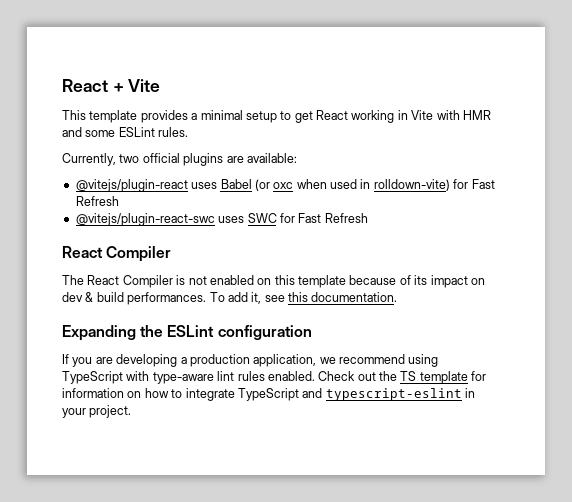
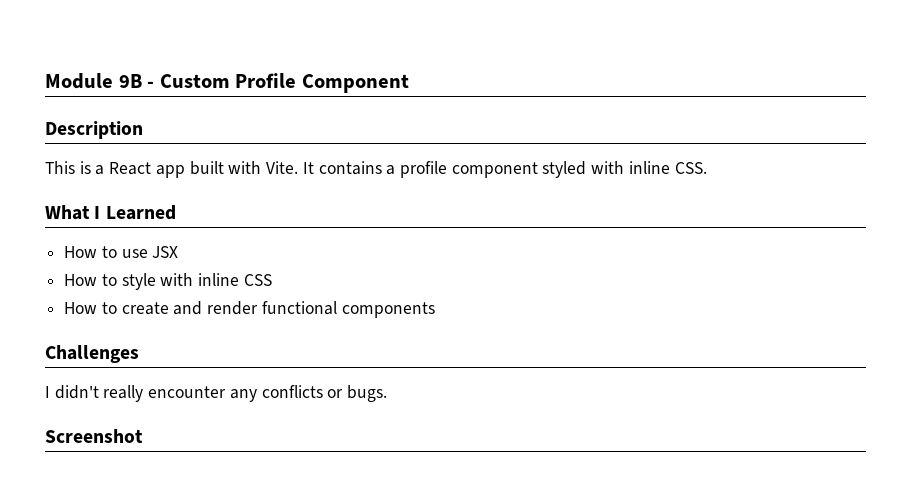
[62,79,161,92] [62,110,491,123] [62,127,189,137] [62,153,297,166] [75,179,495,192] [75,196,119,206] [75,213,368,226] [62,246,172,262] [62,275,485,288] [62,292,398,305] [62,325,312,341] [62,354,439,367] [62,371,487,384] [62,388,475,401] [62,405,132,418] React + Vite // This template provides a minimal setup to get React working in Vite with HMR and some ESLint rules. // Currently, two official plugins are available: // @vitejs/plugin-react uses Babel (or oxc when used in rolldown-vite) for Fast Refresh // @vitejs/plugin-react-swc uses SWC for Fast Refresh // React Compiler // The React Compiler is not enabled on this template because of its impact on dev & build performances. To add it, see this documentation. // Expanding the ESLint configuration // If you are developing a production application, we recommend using TypeScript with type-aware lint rules enabled. Check out the TS template for information on how to integrate TypeScript and typescript-eslint in your project. -> [45,73,409,93] [45,121,143,139] [45,161,707,178] [45,205,176,220] [64,246,179,258] [64,273,272,290] [64,301,435,318] [45,345,139,363] [45,385,388,402] [45,429,143,443] Module 9B - Custom Profile Component // Description // This is a React app built with Vite. It contains a profile component styled with inline CSS. // What I Learned // How to use JSX // How to style with inline CSS // How to create and render functional components // Challenges // I didn't really encounter any conflicts or bugs. // Screenshot

